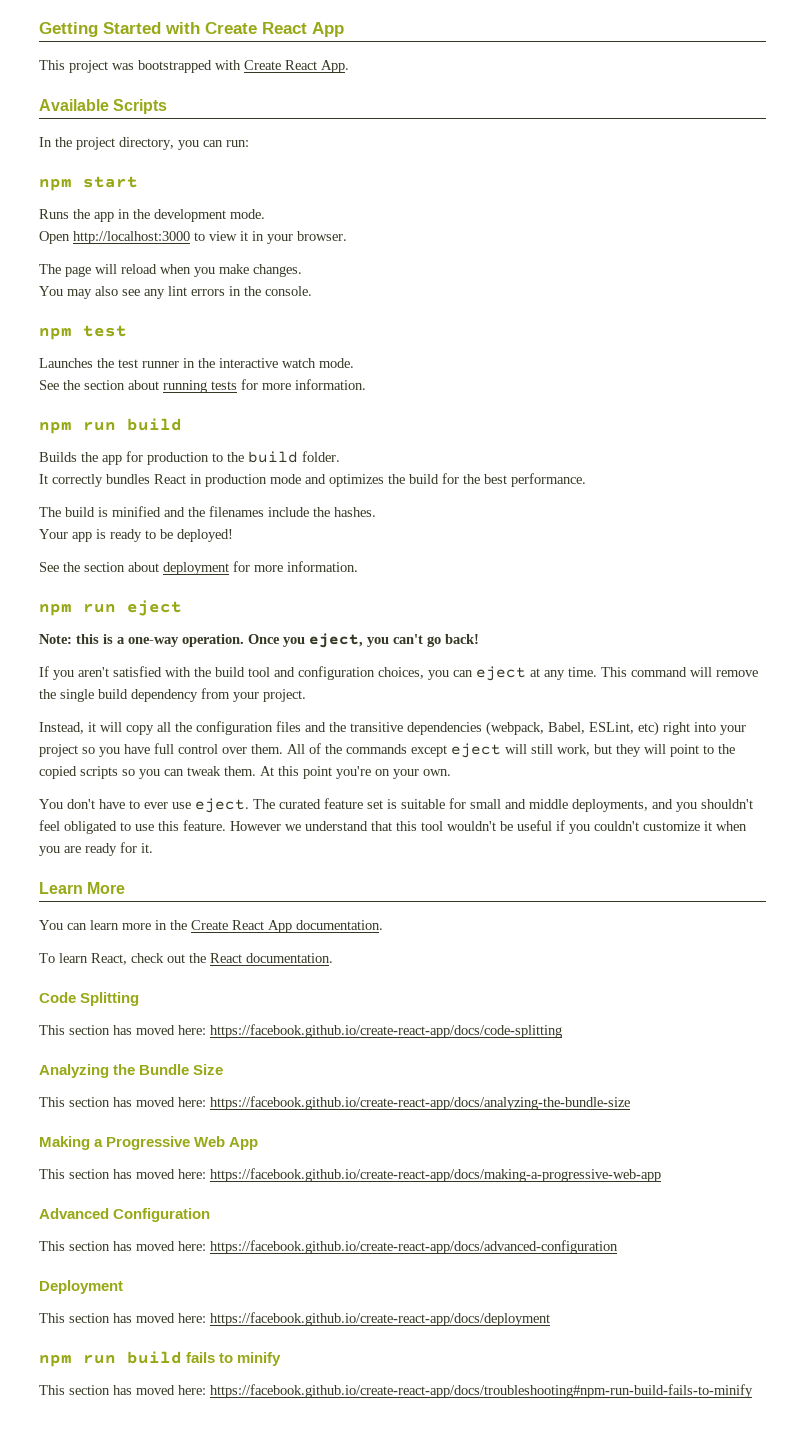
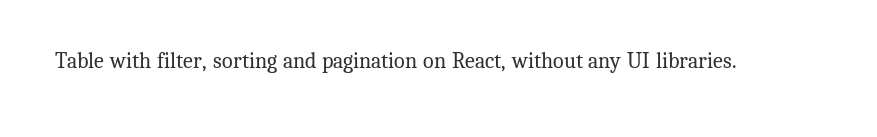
[39,22,344,37] [39,60,349,73] [39,99,168,114] [39,137,249,150] [39,176,138,191] [39,209,265,222] [39,231,347,244] [39,264,302,277] [39,286,312,299] [39,325,127,340] [39,358,354,368] [39,379,366,393] [39,418,182,434] [39,451,340,465] [39,473,586,487] [39,506,376,517] [39,529,233,542] [39,561,358,575] [39,600,182,616] [39,633,479,648] [39,666,758,681] [39,688,306,702] [39,721,746,736] [39,743,735,758] [39,766,451,779] [39,798,753,813] [39,820,747,834] [39,842,153,856] [39,882,126,894] [39,920,383,933] [39,953,333,965] [39,992,140,1006] [39,1024,562,1038] [39,1064,224,1078] [39,1096,630,1110] [39,1136,259,1150] [39,1168,661,1182] [39,1208,211,1222] [39,1240,618,1254] [39,1280,123,1294] [39,1312,550,1326] [39,1351,282,1367] [39,1384,753,1398] Getting Started with Create React App // This project was bootstrapped with Create React App. // Available Scripts // In the project directory, you can run: // npm start // Runs the app in the development mode. // Open http://localhost:3000 to view it in your browser. // The page will reload when you make changes. // You may also see any lint errors in the console. // npm test // Launches the test runner in the interactive watch mode. // See the section about running tests for more information. // npm run build // Builds the app for production to the build folder. // It correctly bundles React in production mode and optimizes the build for the best performance. // The build is minified and the filenames include the hashes. // Your app is ready to be deployed! // See the section about deployment for more information. // npm run eject // Note: this is a one-way operation. Once you eject, you can't go back! // If you aren't satisfied with the build tool and configuration choices, you can eject at any time. This command will remove the single build dependency from your project. // Instead, it will copy all the configuration files and the transitive dependencies (webpack, Babel, ESLint, etc) right into your project so you have full control over them. All of the commands except eject will still work, but they will point to the copied scripts so you can tweak them. At this point you're on your own. // You don't have to ever use eject. The curated feature set is suitable for small and middle deployments, and you shouldn't feel obligated to use this feature. However we understand that this tool wouldn't be useful if you couldn't customize it when you are ready for it. // Learn More // You can learn more in the Create React App documentation. // To learn React, check out the React documentation. // Code Splitting // This section has moved here: https://facebook.github.io/create-react-app/docs/code-splitting // Analyzing the Bundle Size // This section has moved here: https://facebook.github.io/create-react-app/docs/analyzing-the-bundle-size // Making a Progressive Web App // This section has moved here: https://facebook.github.io/create-react-app/docs/making-a-progressive-web-app // Advanced Configuration // This section has moved here: https://facebook.github.io/create-react-app/docs/advanced-configuration // Deployment // This section has moved here: https://facebook.github.io/create-react-app/docs/deployment // npm run build fails to minify // This section has moved here: https://facebook.github.io/create-react-app/docs/troubleshooting#npm-run-build-fails-to-minify -> [55,52,738,73] Table with filter, sorting and pagination on React, without any UI libraries.

